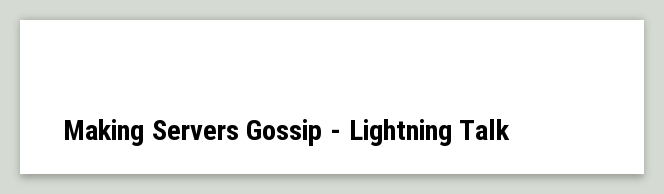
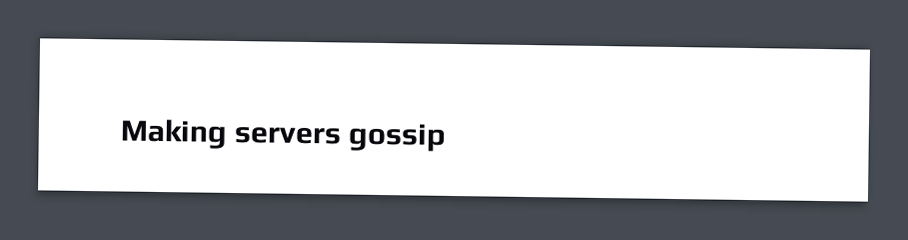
[151,119,511,146] Servers Gossip - Lightning Talk -> [234,122,447,152] servers gossip

